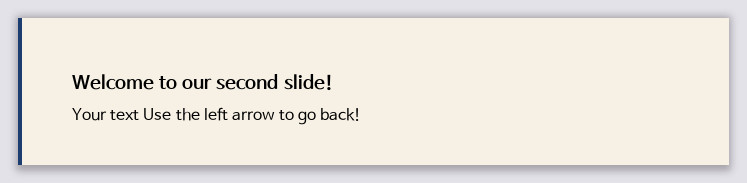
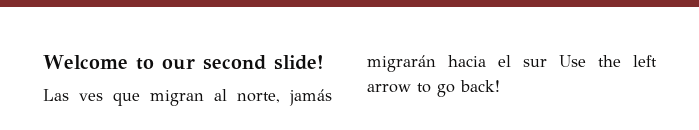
[72,108,140,121] Your text -> [43,89,332,106] [367,55,547,72] Las ves que migran al norte, jamás migrarán hacia el sur

